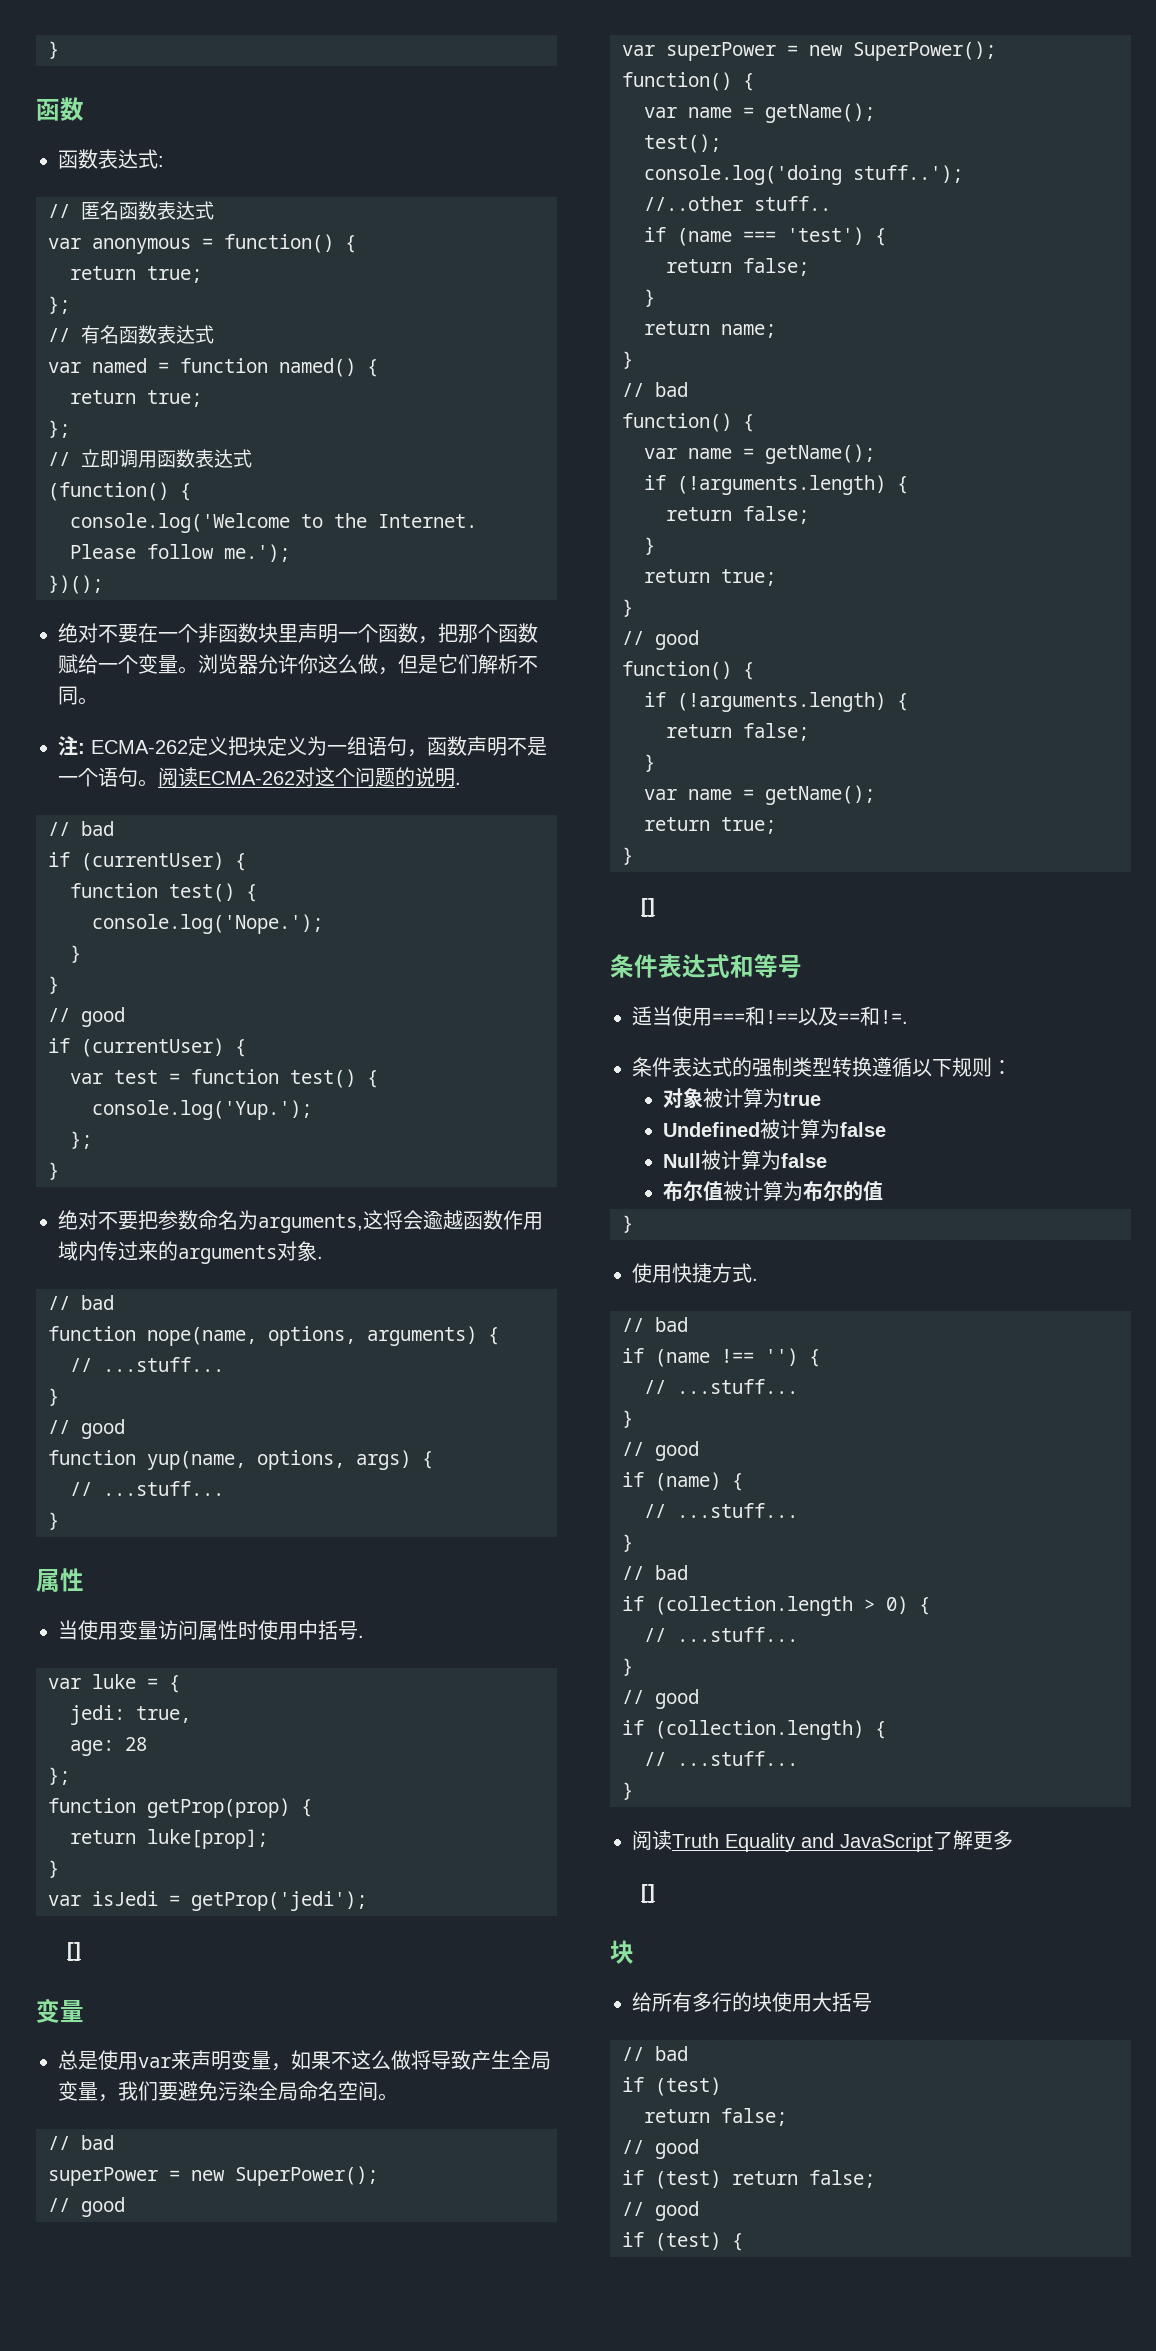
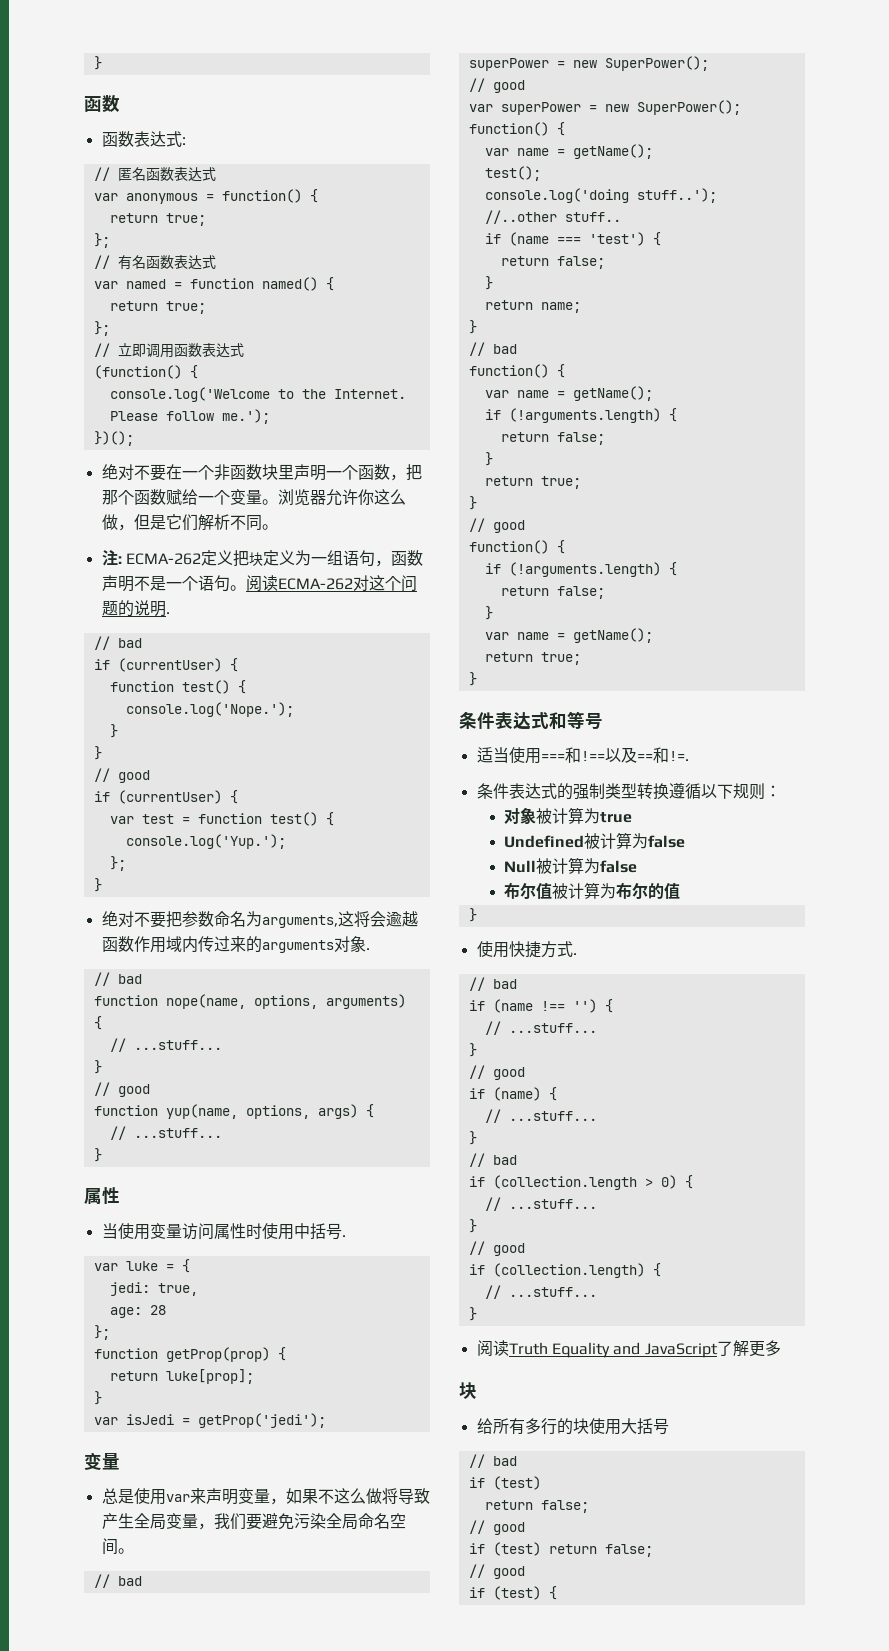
[67,1942,82,1961] // [] -> (326, 1420) none
[641,898,656,917] // [] -> (477, 679) none
[641,1884,656,1903] // [] -> (781, 1348) none

